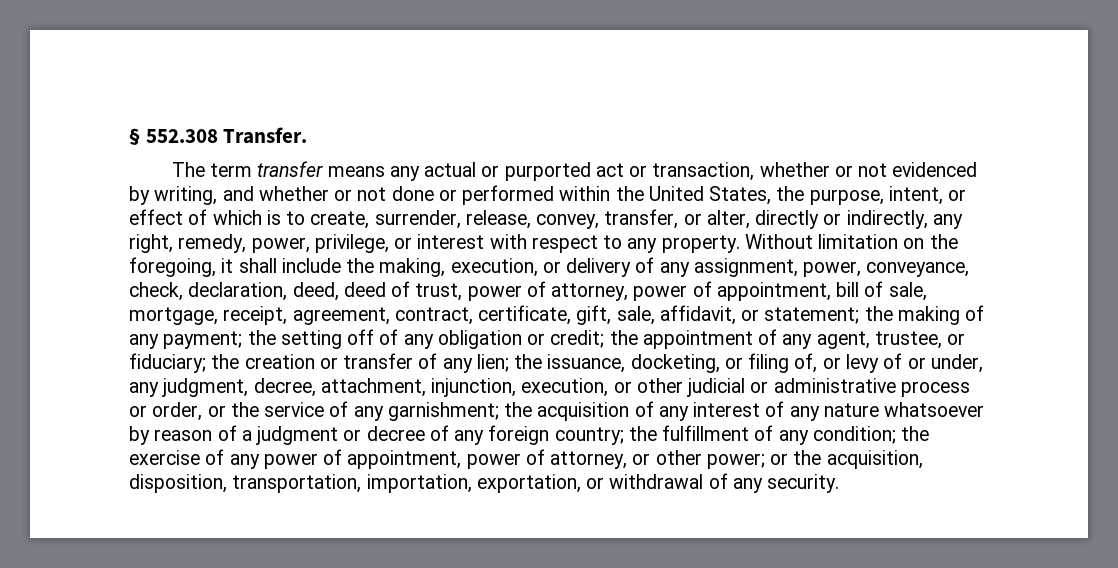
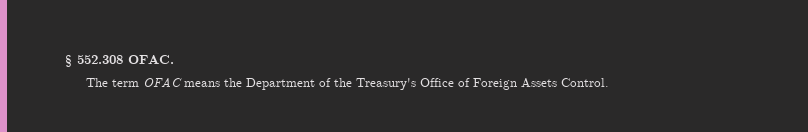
[223,127,308,144] Transfer. -> [128,55,174,64] OFAC.
[257,161,978,181] [129,185,967,205] [129,209,963,229] [129,234,958,253] [129,257,970,277] [129,281,927,301] [129,305,985,325] [129,329,966,349] [129,353,983,373] [129,378,970,397] [129,401,985,421] [129,425,930,445] [129,449,923,469] [129,473,840,493] transfer means any actual or purported act or transaction, whether or not evidenced by writing, and whether or not done or performed within the United States, the purpose, intent, or effect of which is to create, surrender, release, convey, transfer, or alter, directly or indirectly, any right, remedy, power, privilege, or interest with respect to any property. Without limitation on the foregoing, it shall include the making, execution, or delivery of any assignment, power, conveyance, check, declaration, deed, deed of trust, power of attorney, power of appointment, bill of sale, mortgage, receipt, agreement, contract, certificate, gift, sale, affidavit, or statement; the making of any payment; the setting off of any obligation or credit; the appointment of any agent, trustee, or fiduciary; the creation or transfer of any lien; the issuance, docketing, or filing of, or levy of or under, any judgment, decree, attachment, injunction, execution, or other judicial or administrative process or order, or the service of any garnishment; the acquisition of any interest of any nature whatsoever by reason of a judgment or decree of any foreign country; the fulfillment of any condition; the exercise of any power of appointment, power of attorney, or other power; or the acquisition, disposition, transportation, importation, exportation, or withdrawal of any security. -> [142,77,609,90] OFAC means the Department of the Treasury's Office of Foreign Assets Control.

